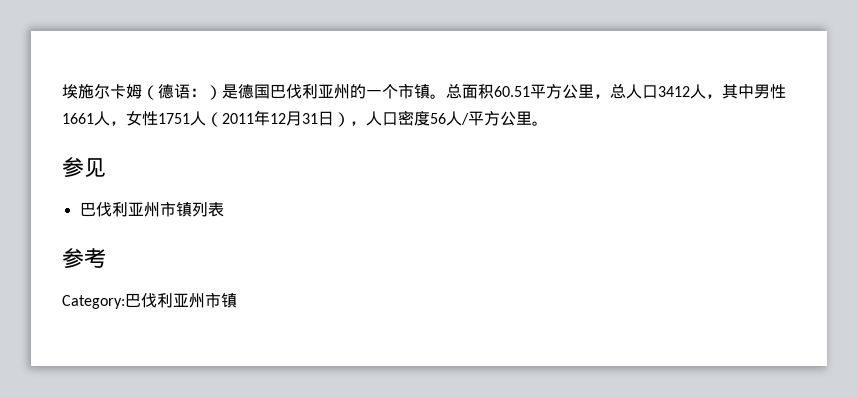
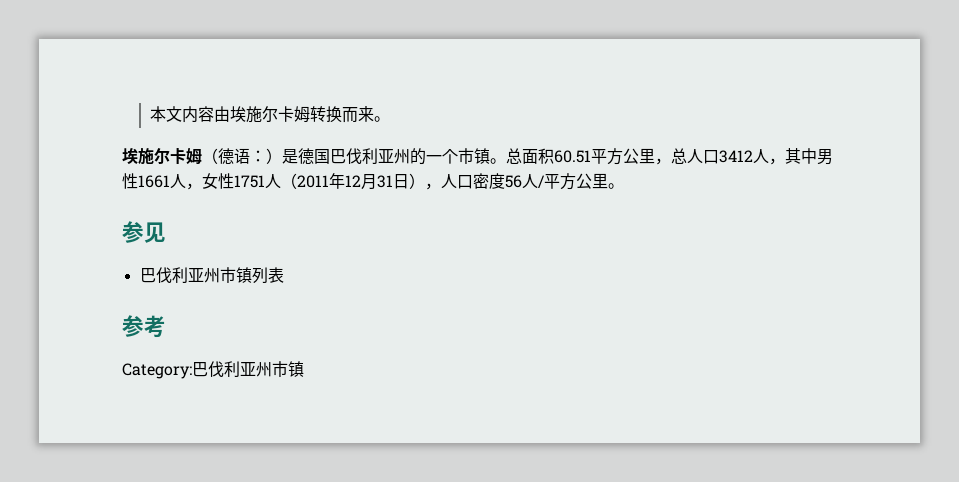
(62, 91) none -> [150,106,391,123] 本文内容由埃施尔卡姆转换而来。 //

